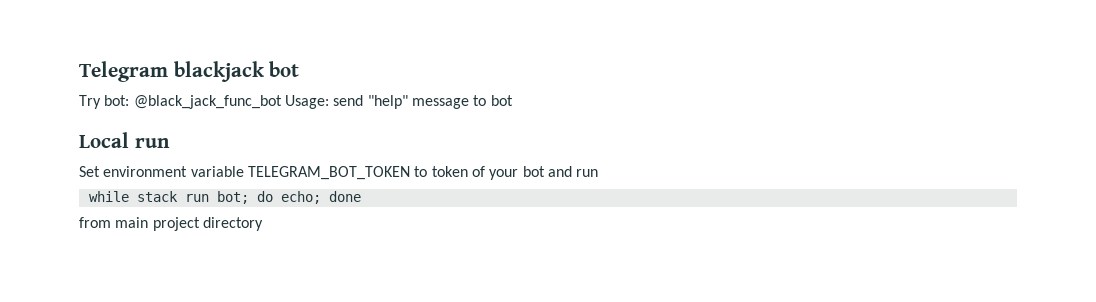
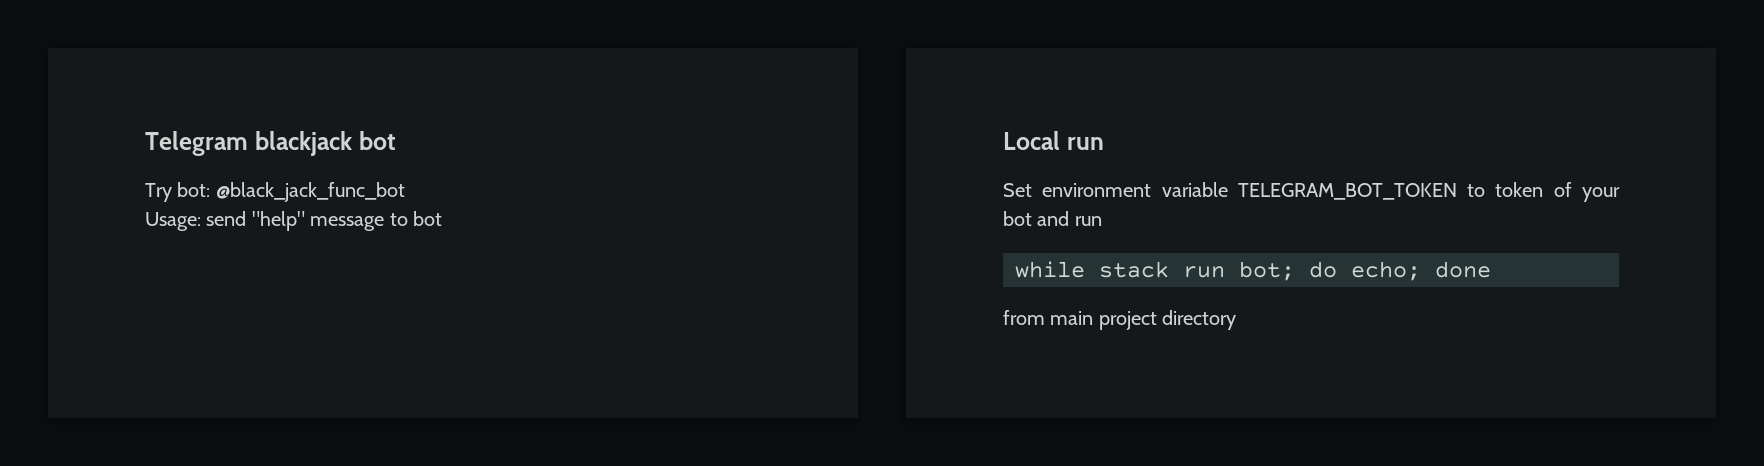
(282, 102) none -> (405, 192) //

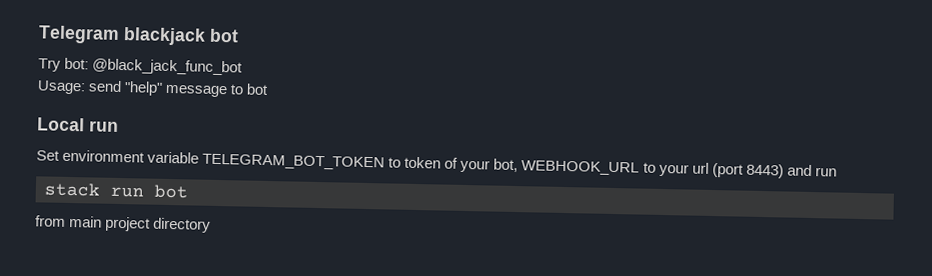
[1003,211,1032,226] bot -> [493,158,784,179] bot, WEBHOOK_URL to your url (port 8443)
[1015,261,1085,278] while -> (837, 172) none
[1239,261,1491,281] bot; do echo; done -> [154,184,188,199] bot

